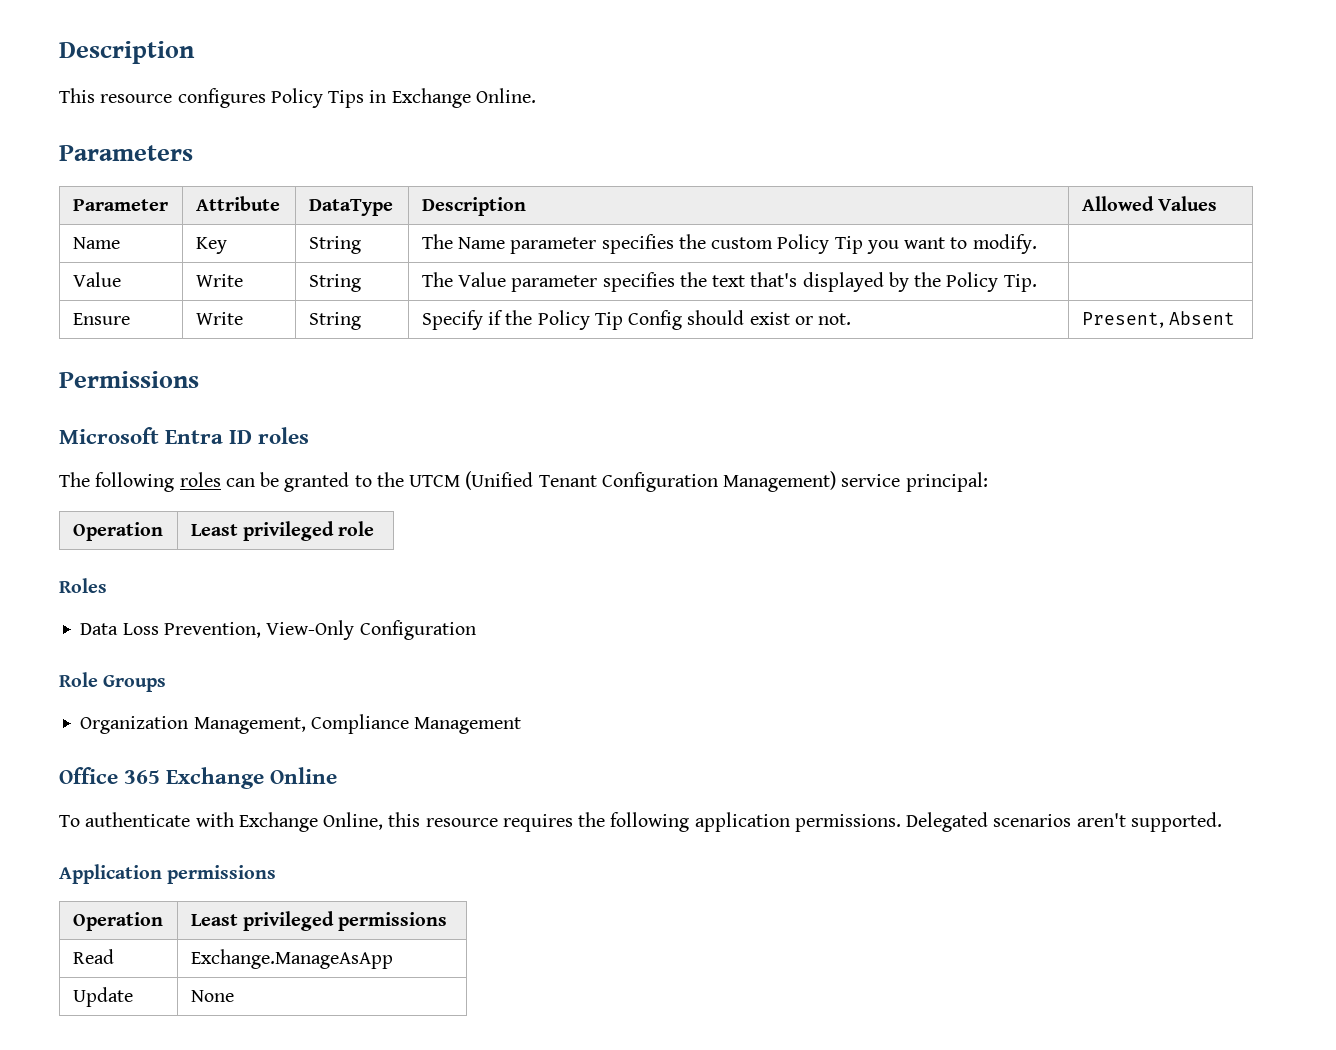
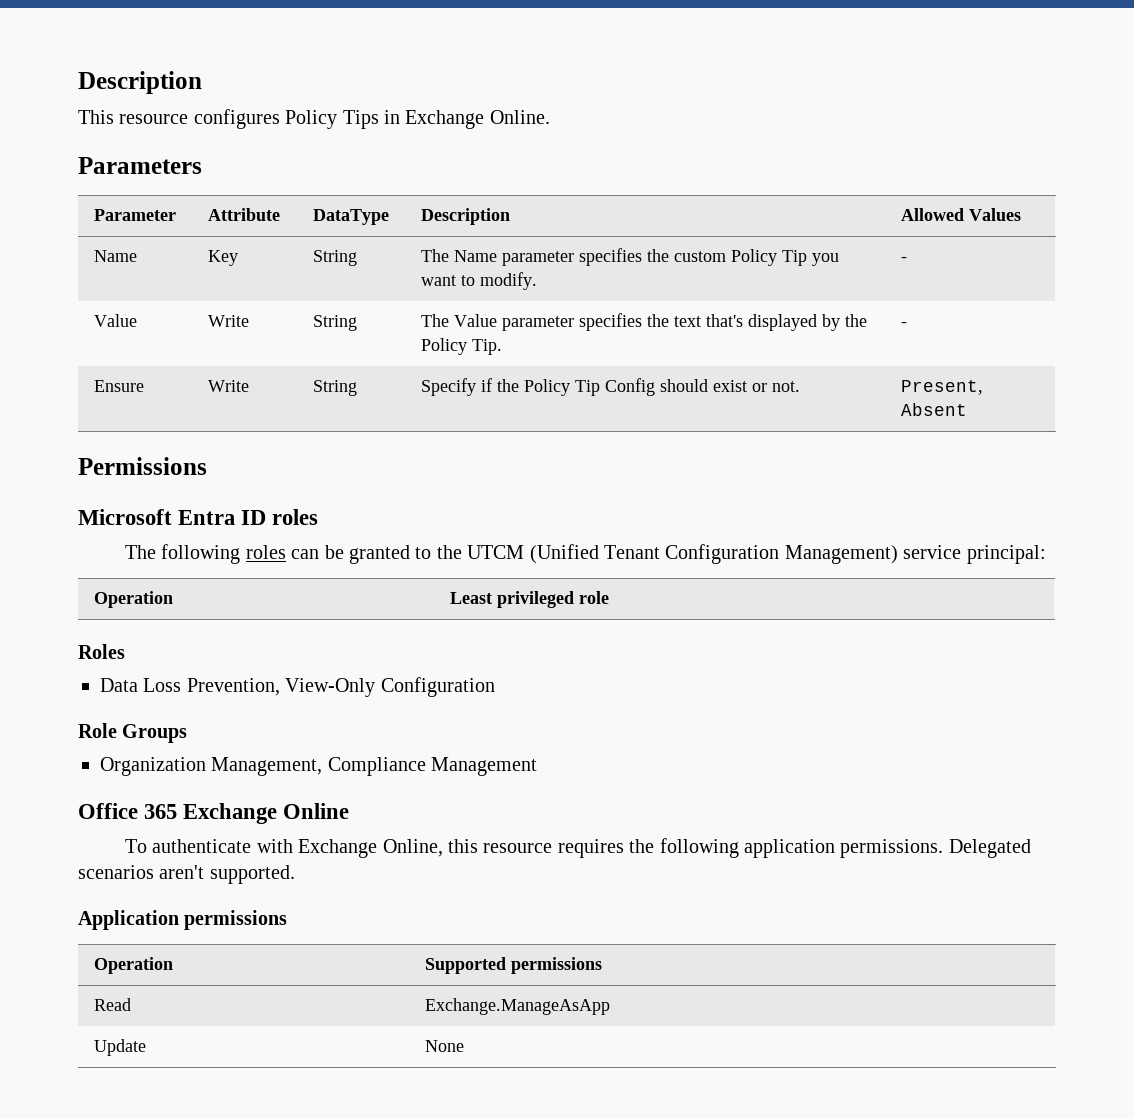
(1037, 244) none -> [900,257,907,262] -
(1037, 283) none -> [900,322,907,327] -
[190,911,335,931] Least privileged -> [424,957,506,974] Supported

